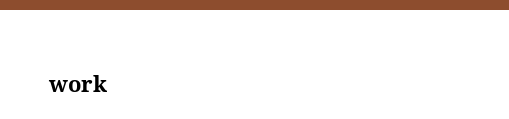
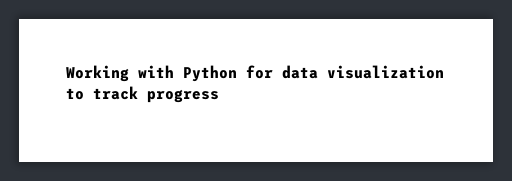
[48,75,107,92] work -> [66,65,444,82] [66,86,219,103] Working with Python for data visualization to track progress

